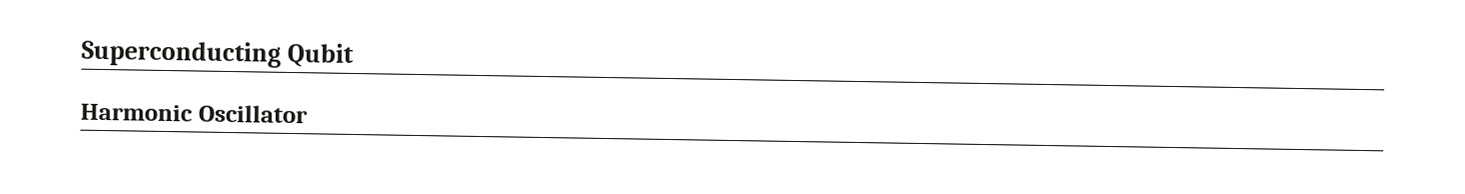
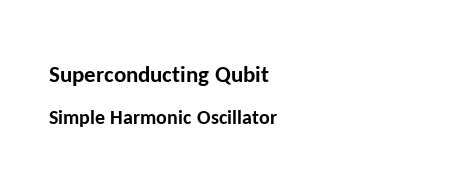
(354, 55) none -> [49,110,105,127] Simple

